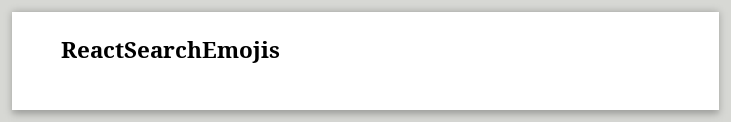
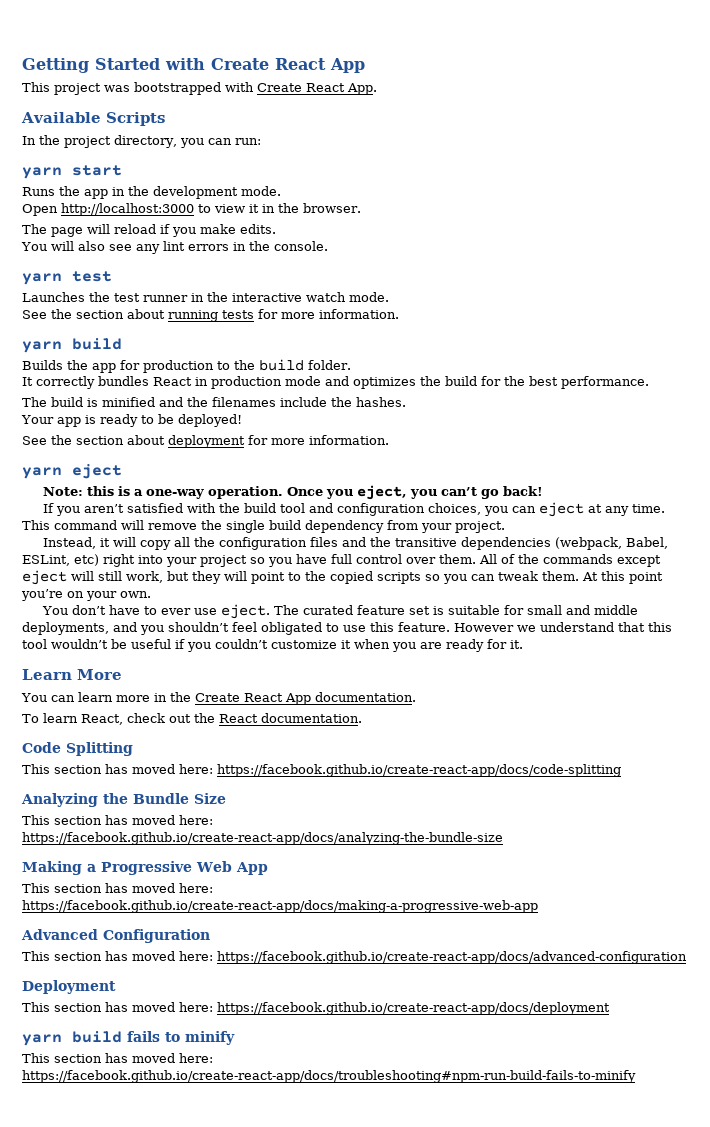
[61,41,280,63] ReactSearchEmojis -> [22,58,365,73] [22,82,377,95] [21,112,165,126] [22,135,261,148] [22,165,122,179] [22,186,281,199] [22,203,361,216] [22,224,276,237] [21,241,328,254] [22,271,112,285] [22,292,389,302] [22,309,399,322] [22,338,122,353] [22,359,351,373] [22,376,649,389] [22,397,406,407] [21,414,242,427] [22,435,389,448] [22,464,122,479] [42,485,543,500] [42,502,665,517] [22,520,505,533] [42,537,668,550] [22,554,661,567] [22,570,663,585] [21,589,151,601] [41,604,638,619] [22,622,672,635] [22,639,523,652] [22,669,122,680] [21,692,416,705] [22,713,362,725] [22,742,133,756] [22,764,621,777] [21,793,226,807] [22,815,213,825] [22,832,503,845] [22,861,268,875] [22,883,213,893] [22,900,538,913] [21,929,210,943] [22,951,687,964] [22,980,116,994] [22,1002,610,1015] [22,1031,235,1046] [22,1053,213,1063] [22,1070,636,1083] Getting Started with Create React App // This project was bootstrapped with Create React App. // Available Scripts // In the project directory, you can run: // yarn start // Runs the app in the development mode. // Open http://localhost:3000 to view it in the browser. // The page will reload if you make edits. // You will also see any lint errors in the console. // yarn test // Launches the test runner in the interactive watch mode. // See the section about running tests for more information. // yarn build // Builds the app for production to the build folder. // It correctly bundles React in production mode and optimizes the build for the best performance. // The build is minified and the filenames include the hashes. // Your app is ready to be deployed! // See the section about deployment for more information. // yarn eject // Note: this is a one-way operation. Once you eject, you can’t go back! // If you aren’t satisfied with the build tool and configuration choices, you can eject at any time. This command will remove the single build dependency from your project. // Instead, it will copy all the configuration files and the transitive dependencies (webpack, Babel, ESLint, etc) right into your project so you have full control over them. All of the commands except eject will still work, but they will point to the copied scripts so you can tweak them. At this point you’re on your own. // You don’t have to ever use eject. The curated feature set is suitable for small and middle deployments, and you shouldn’t feel obligated to use this feature. However we understand that this tool wouldn’t be useful if you couldn’t customize it when you are ready for it. // Learn More // You can learn more in the Create React App documentation. // To learn React, check out the React documentation. // Code Splitting // This section has moved here: https://facebook.github.io/create-react-app/docs/code-splitting // Analyzing the Bundle Size // This section has moved here: https://facebook.github.io/create-react-app/docs/analyzing-the-bundle-size // Making a Progressive Web App // This section has moved here: https://facebook.github.io/create-react-app/docs/making-a-progressive-web-app // Advanced Configuration // This section has moved here: https://facebook.github.io/create-react-app/docs/advanced-configuration // Deployment // This section has moved here: https://facebook.github.io/create-react-app/docs/deployment // yarn build fails to minify // This section has moved here: https://facebook.github.io/create-react-app/docs/troubleshooting#npm-run-build-fails-to-minify

